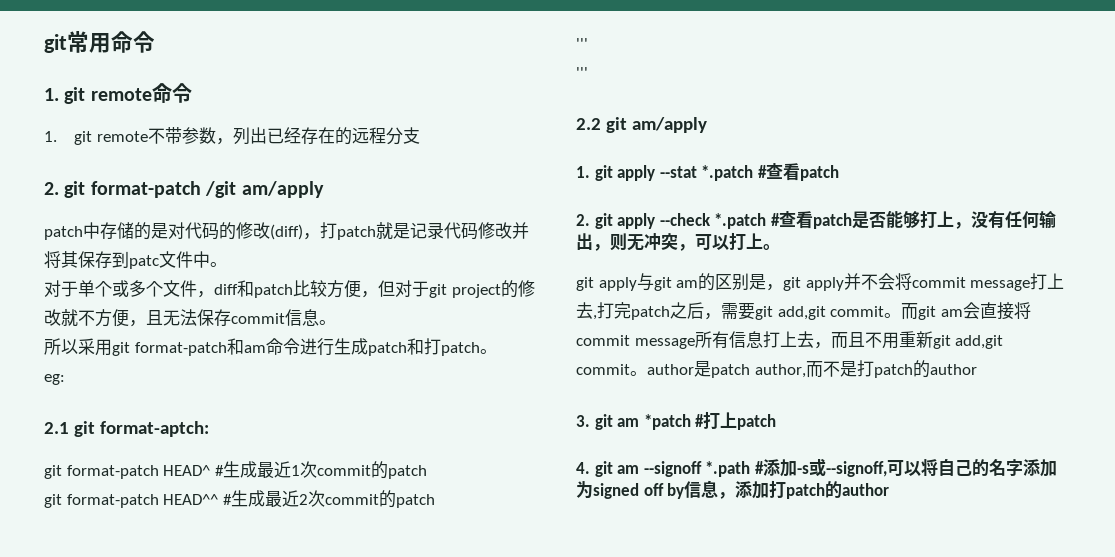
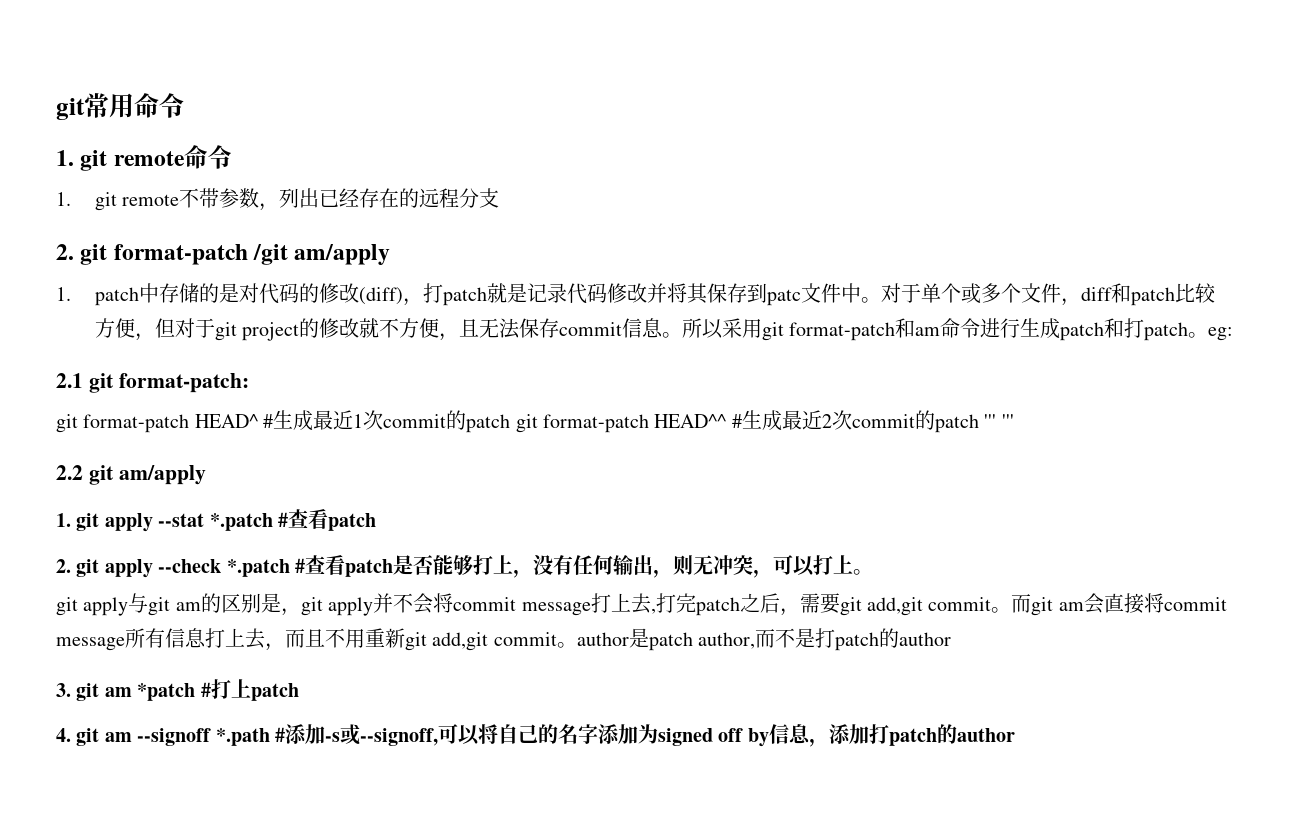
(324, 189) none -> [56,287,71,301] 1.
(227, 264) // -> (881, 300) none
(336, 322) // -> (682, 335) none
(497, 351) // -> (1209, 335) none
[99,421,209,437] format-aptch: -> [118,373,249,393] format-patch:
(427, 472) // -> (511, 423) none
[576,38,588,49] // ''' // -> [984,414,997,428] '''

